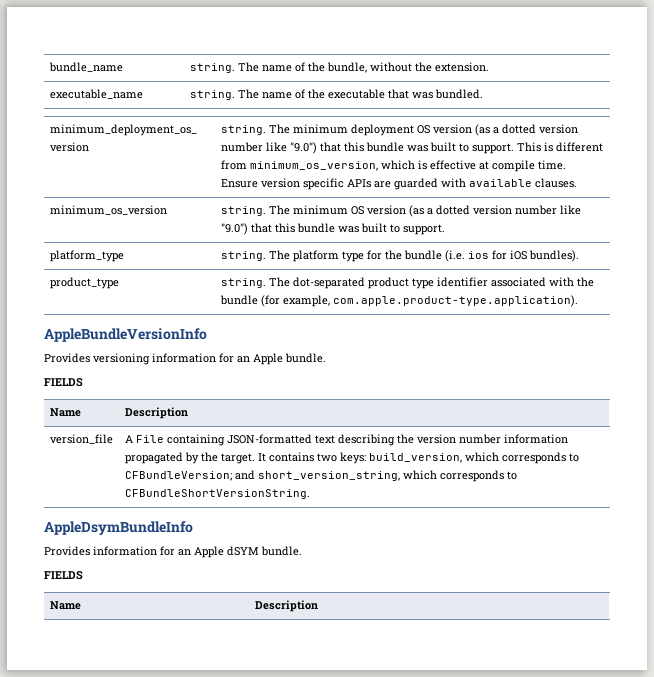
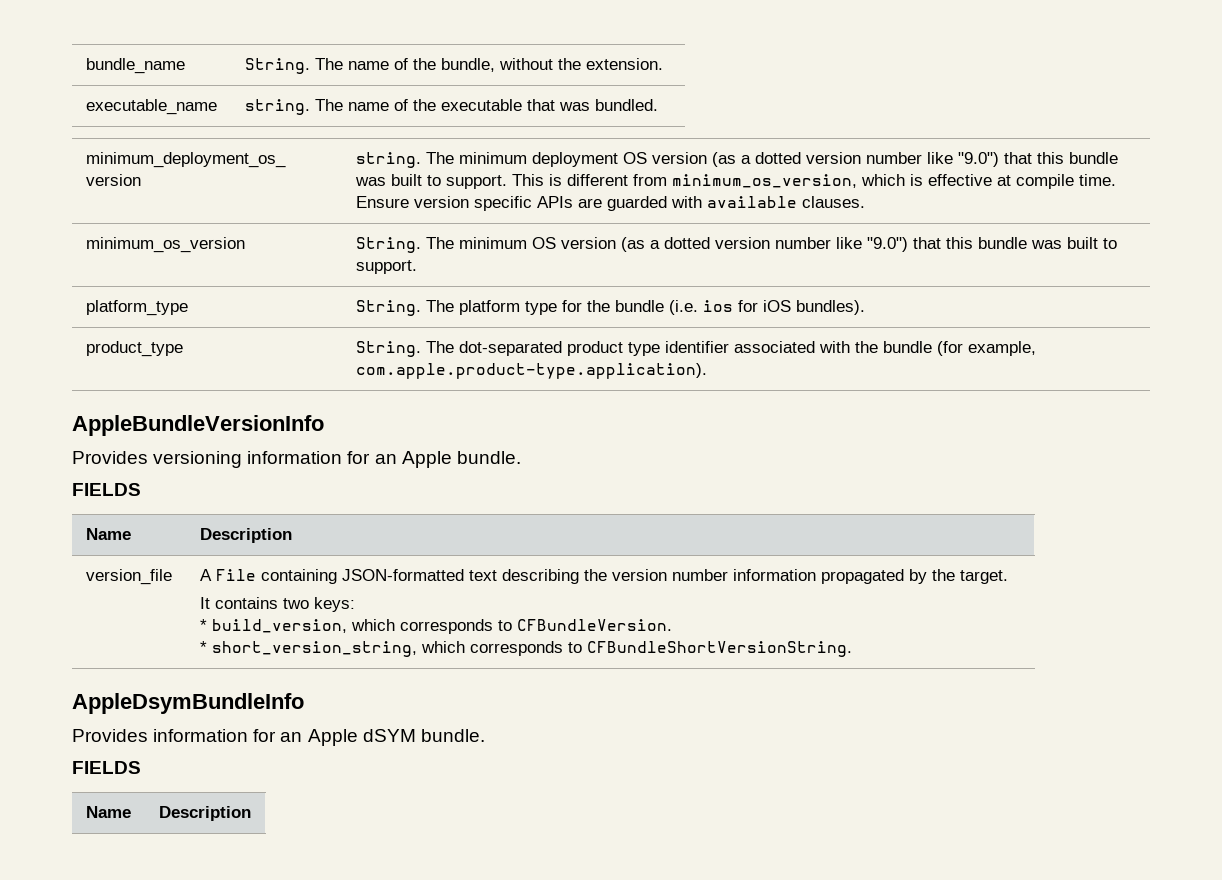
[189,63,235,73] string. -> [244,58,310,74] String.
[220,206,266,216] string. -> [355,237,421,253] String.
[220,251,266,261] string. -> [355,300,421,316] String.
[220,278,266,288] string. -> [355,341,421,357] String.
(255, 458) none -> (1008, 577) //
(366, 458) none -> [199,619,207,631] // *
[124,470,255,481] CFBundleVersion; and -> [516,619,672,631] [199,641,207,653] CFBundleVersion. // *

